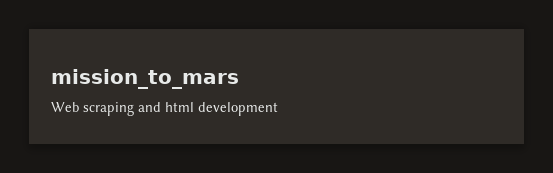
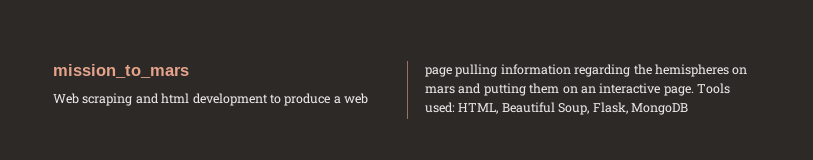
(278, 109) none -> [269,93,368,106] [425,64,748,77] [425,83,730,96] [425,102,688,115] to produce a web page pulling information regarding the hemispheres on mars and putting them on an interactive page. Tools used: HTML, Beautiful Soup, Flask, MongoDB

